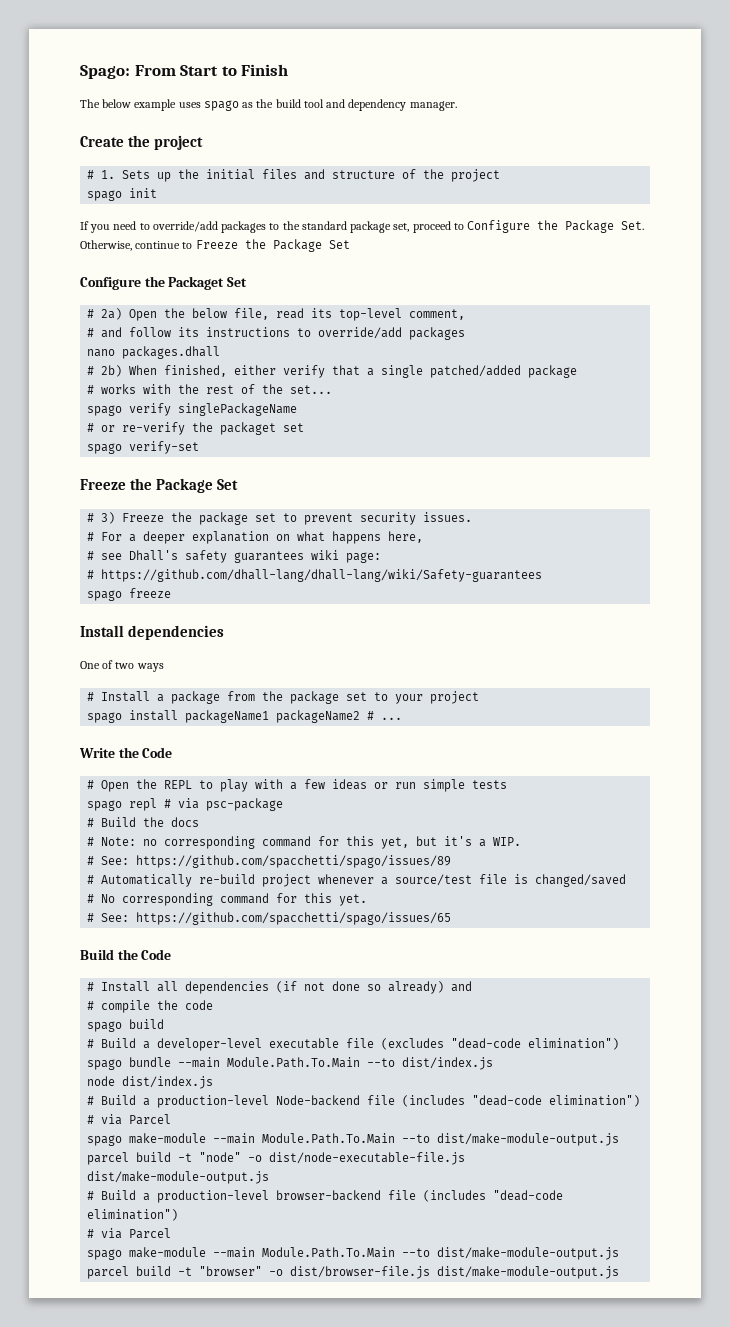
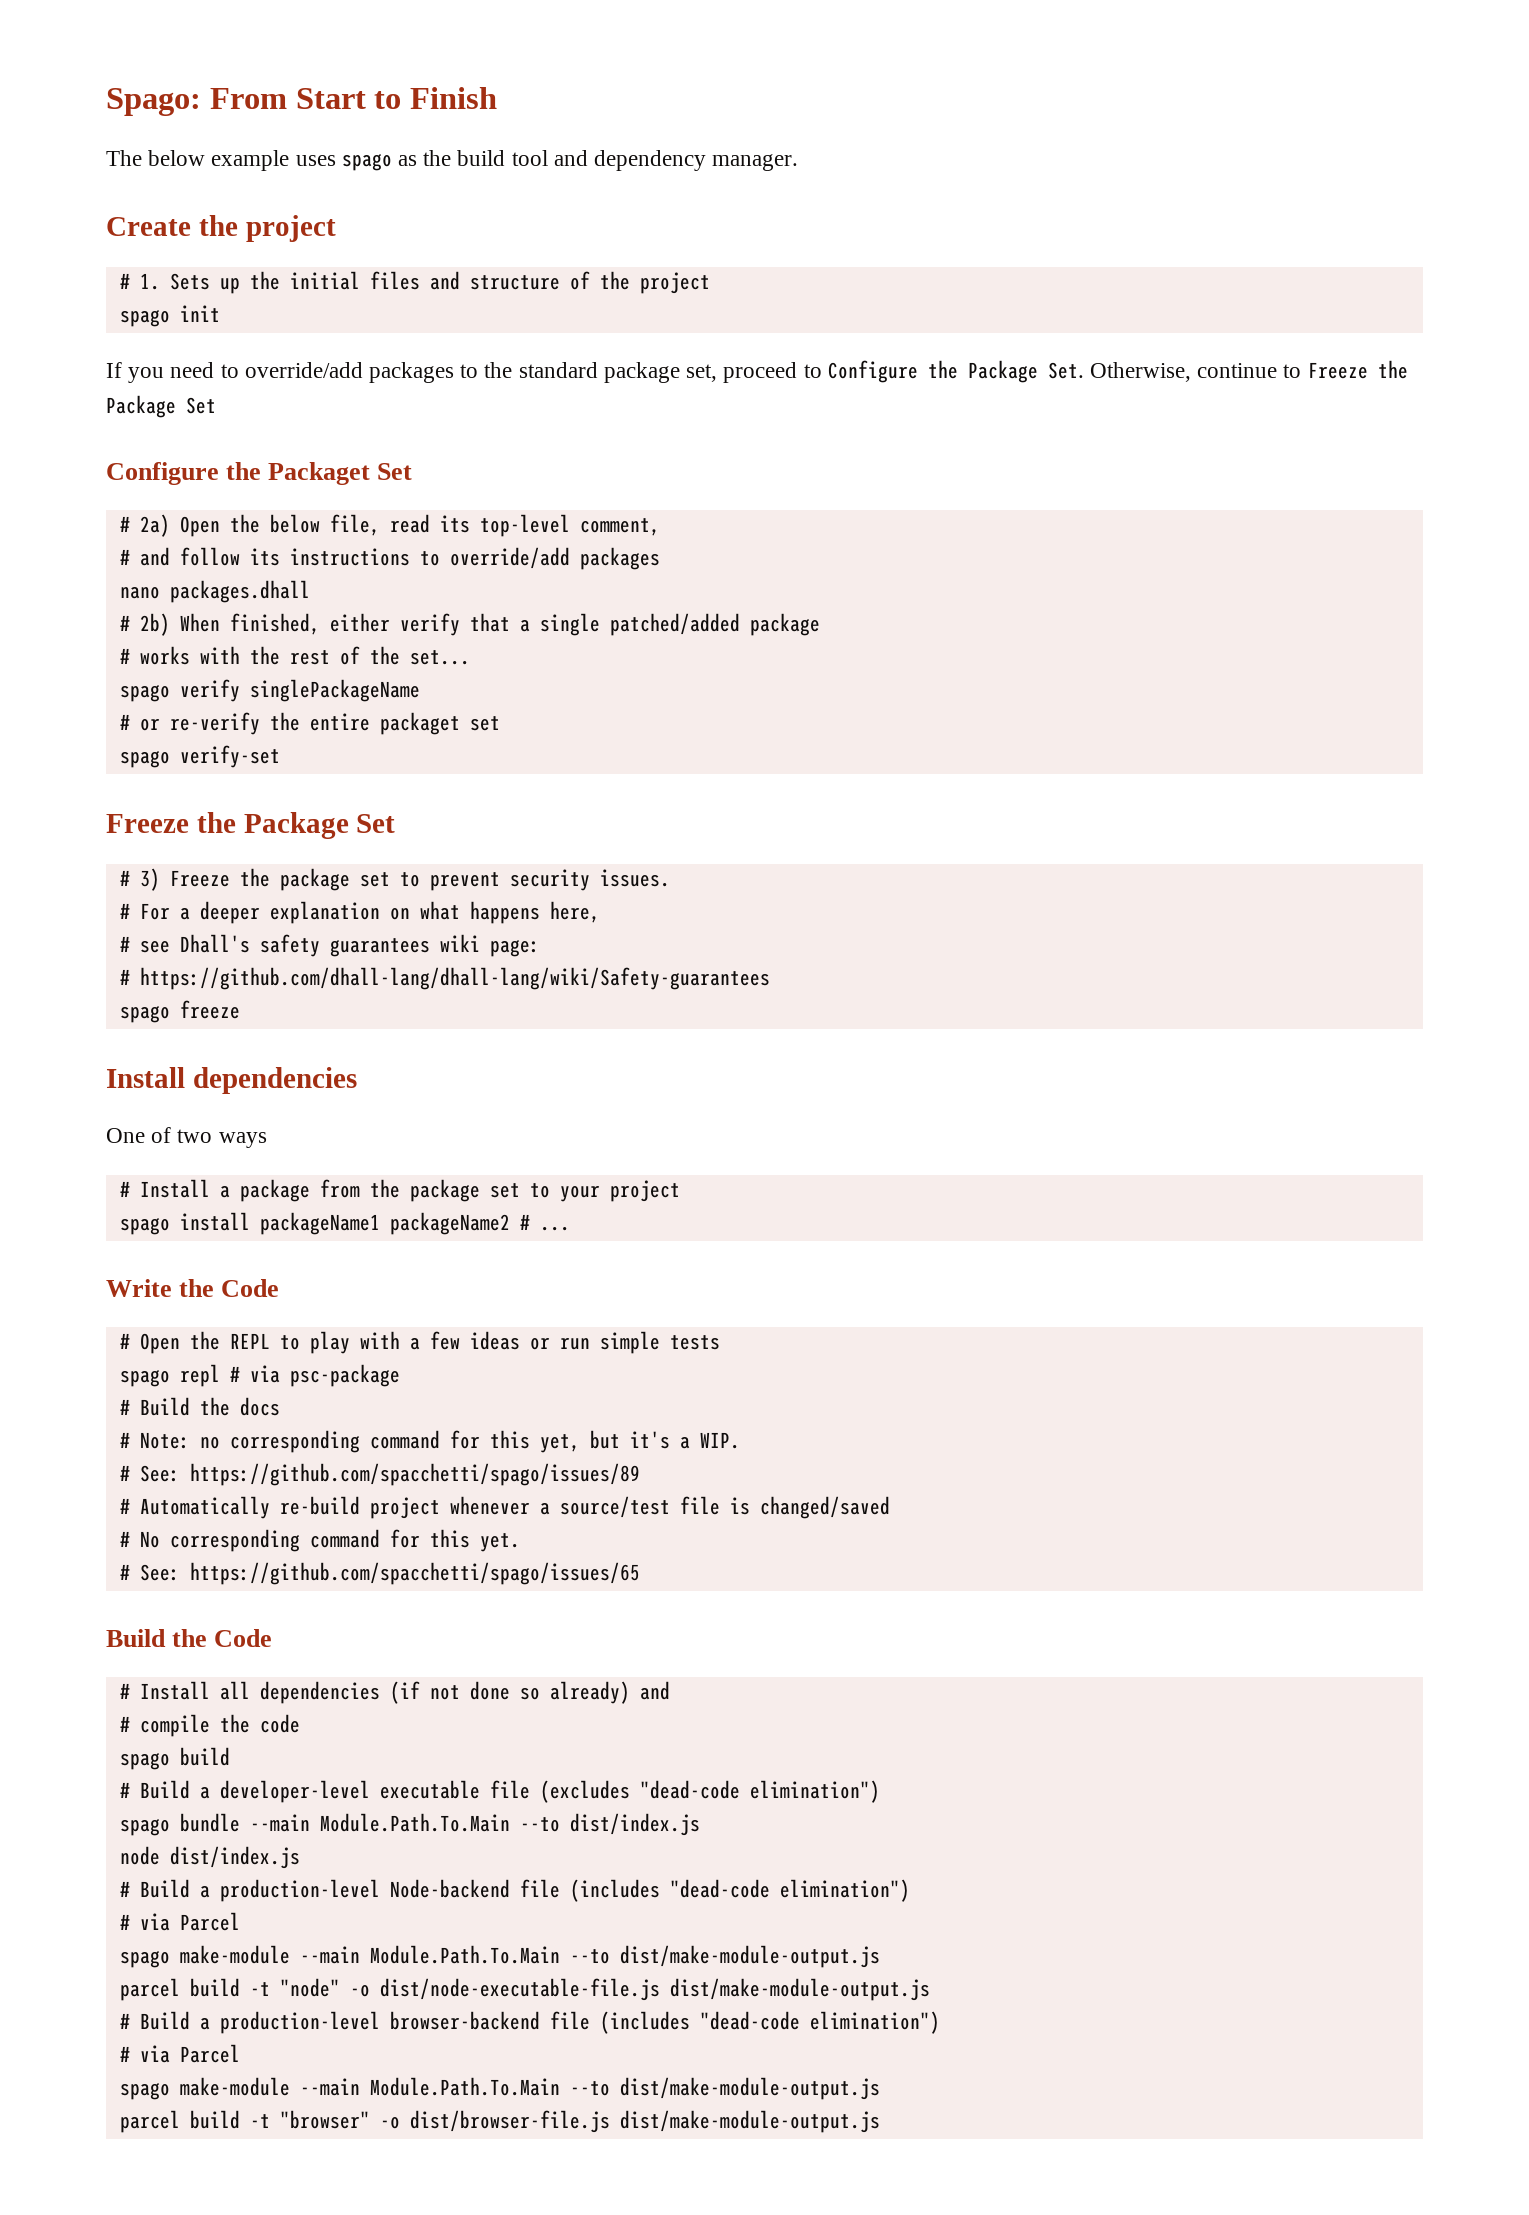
(214, 427) none -> [309,713,370,731] entire

